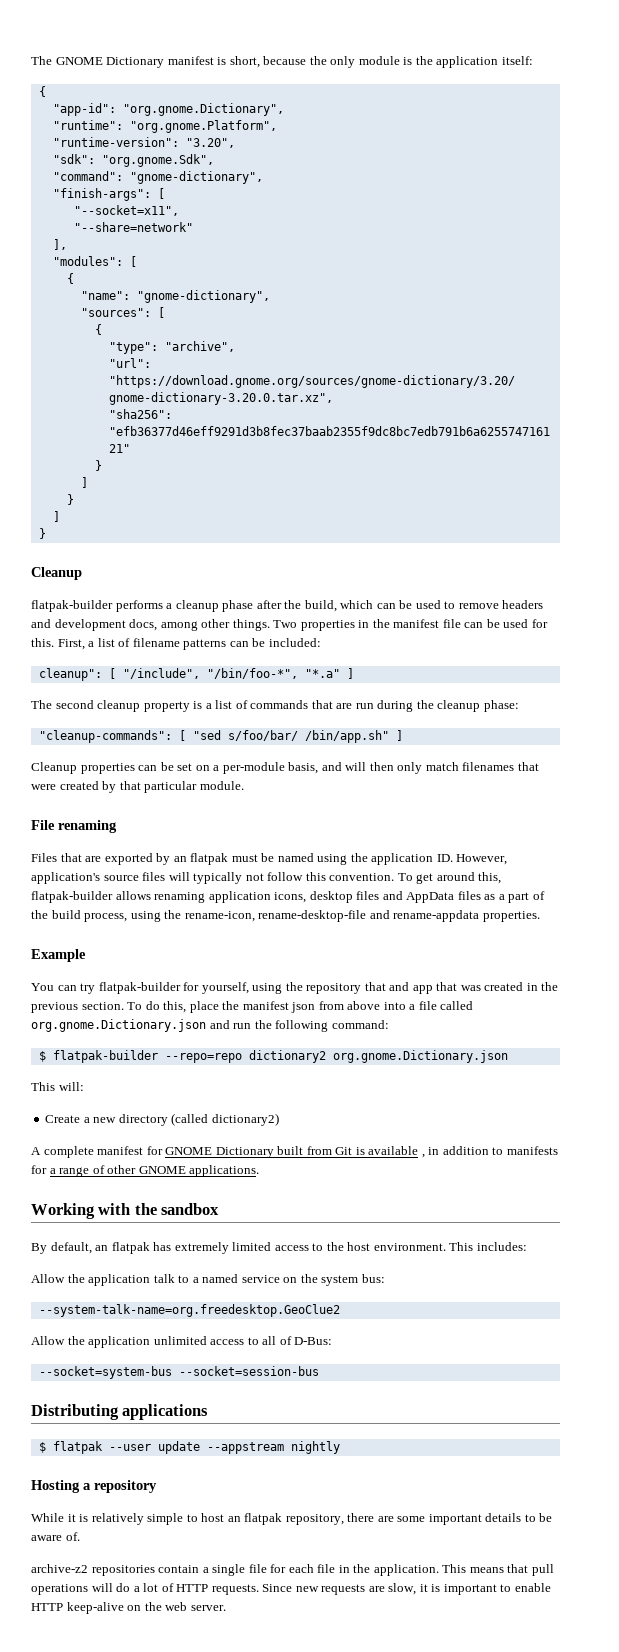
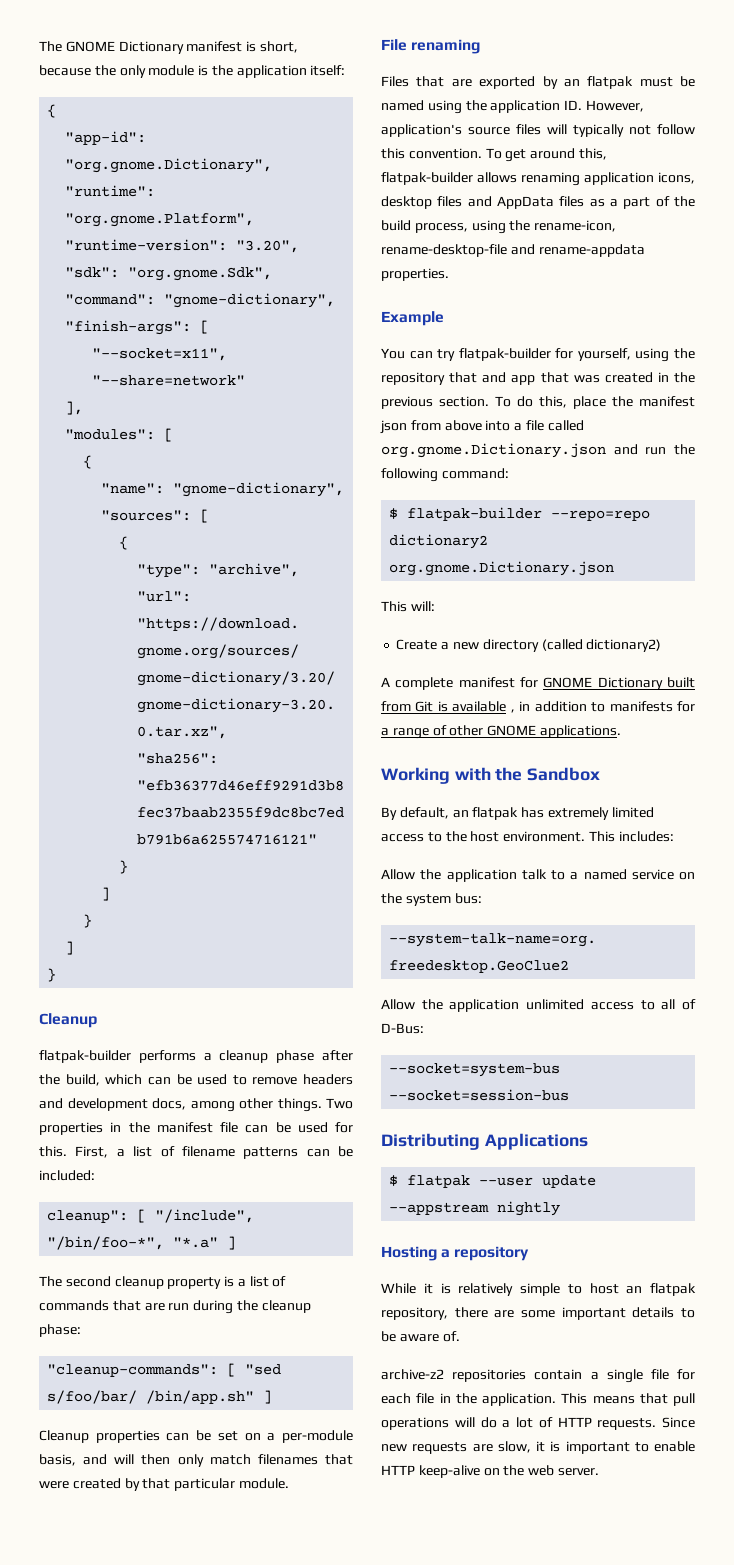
[161,1203,220,1215] sandbox -> [527,767,601,781] Sandbox
[122,1404,209,1420] applications -> [484,1133,588,1150] Applications

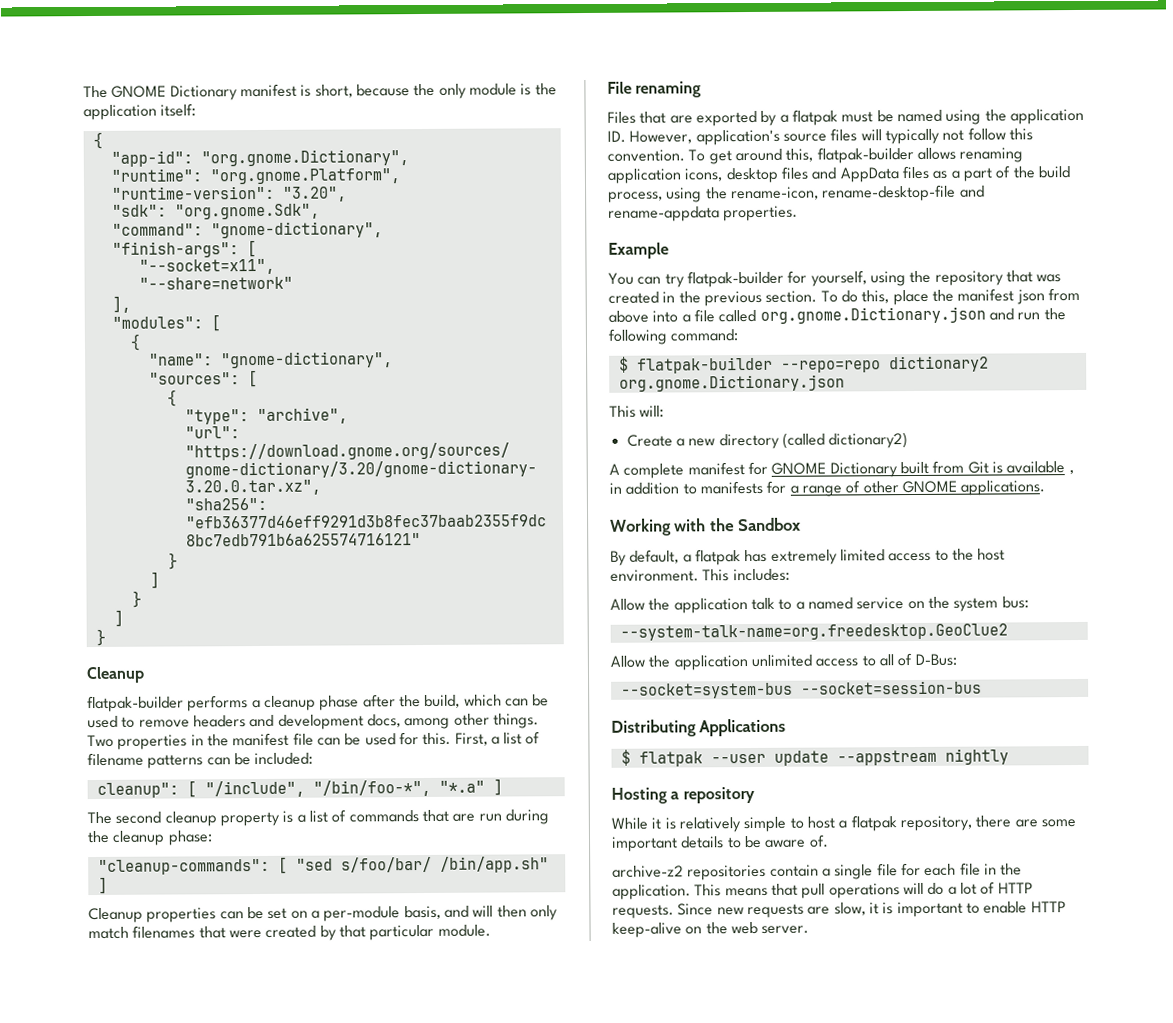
[563,79,580,87] an -> [779,114,789,123] a
[482,372,569,385] and app that -> (1033, 276) none
[452,810,469,818] an -> [682,554,692,563] a
[626,1286,643,1294] an -> [838,820,848,829] a

